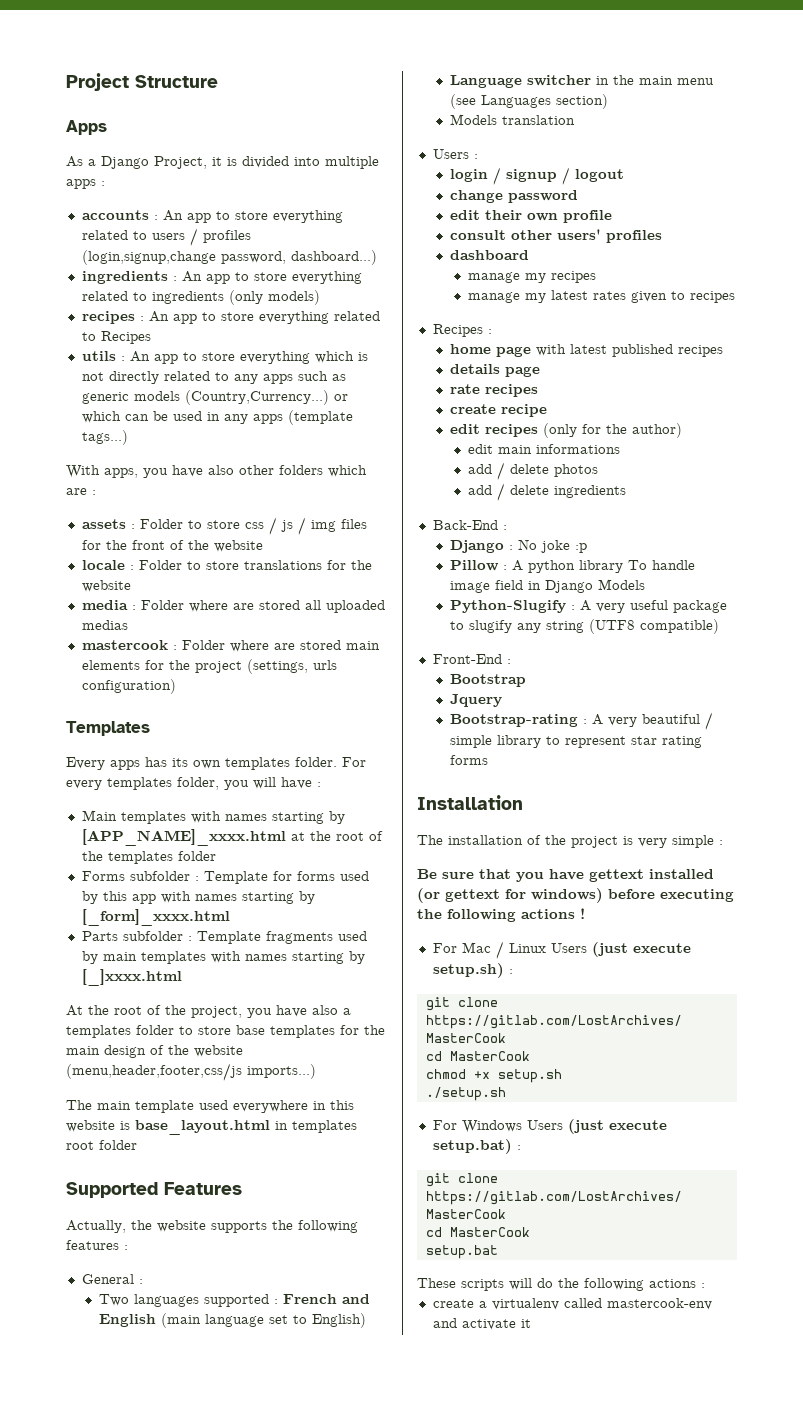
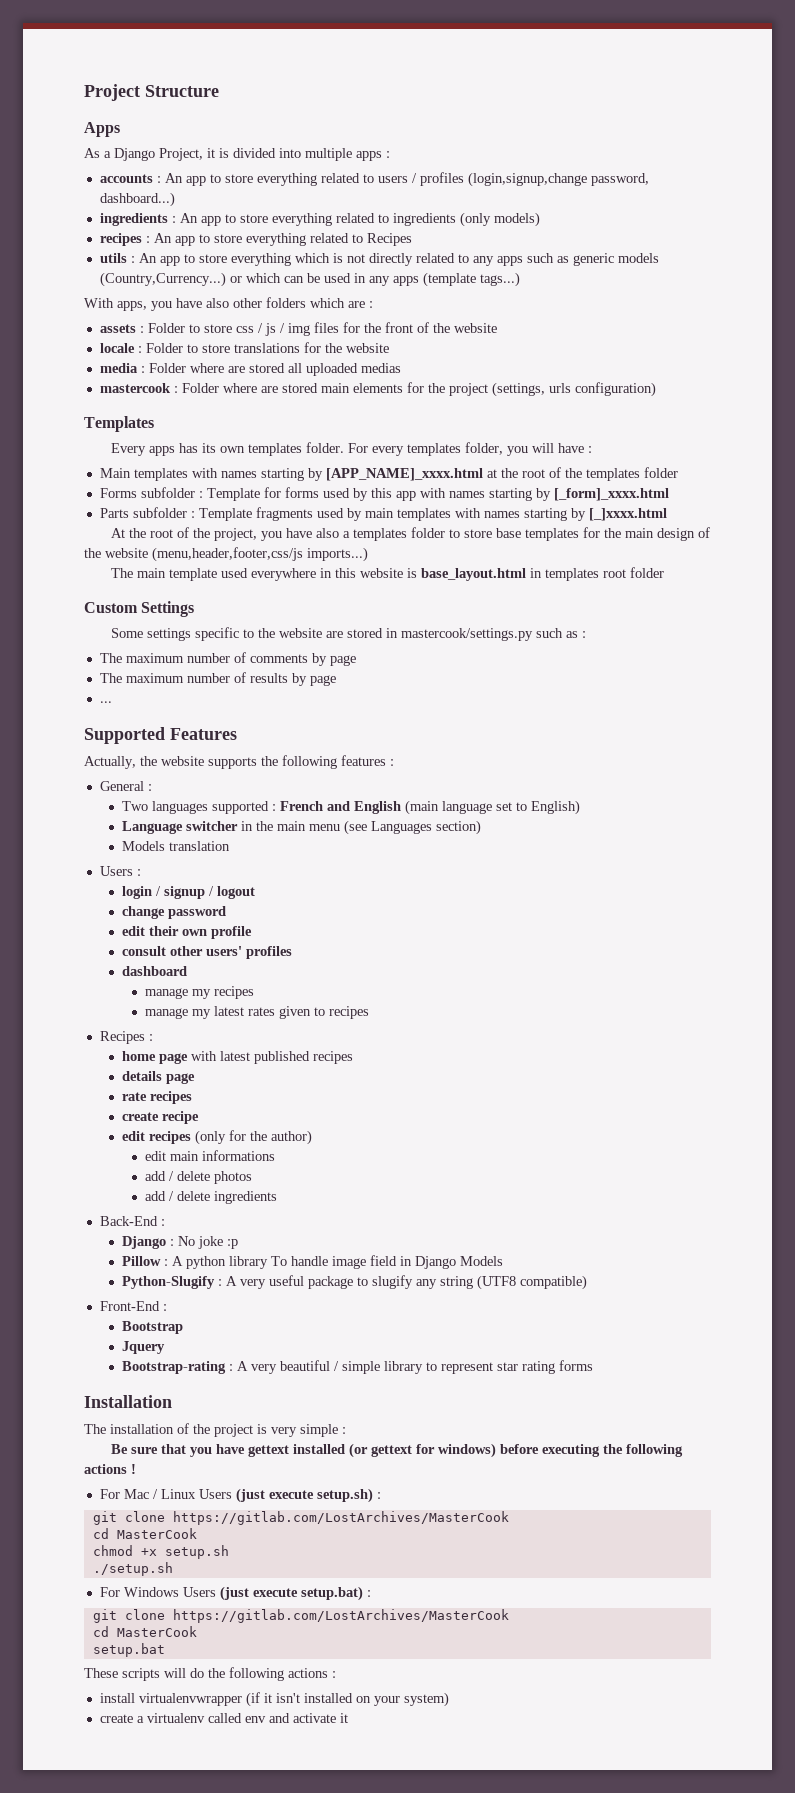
(137, 1145) none -> [84,601,195,617] [110,627,586,641] [99,652,356,666] [99,672,336,686] [99,701,112,703] // Custom Settings // Some settings specific to the website are stored in mastercook/settings.py such as : // The maximum number of comments by page // The maximum number of results by page // ...
(705, 1285) none -> [99,1692,449,1707] // install virtualenvwrapper (if it isn't installed on your system)
[606,1298,712,1310] mastercook-env -> [244,1716,266,1723] env

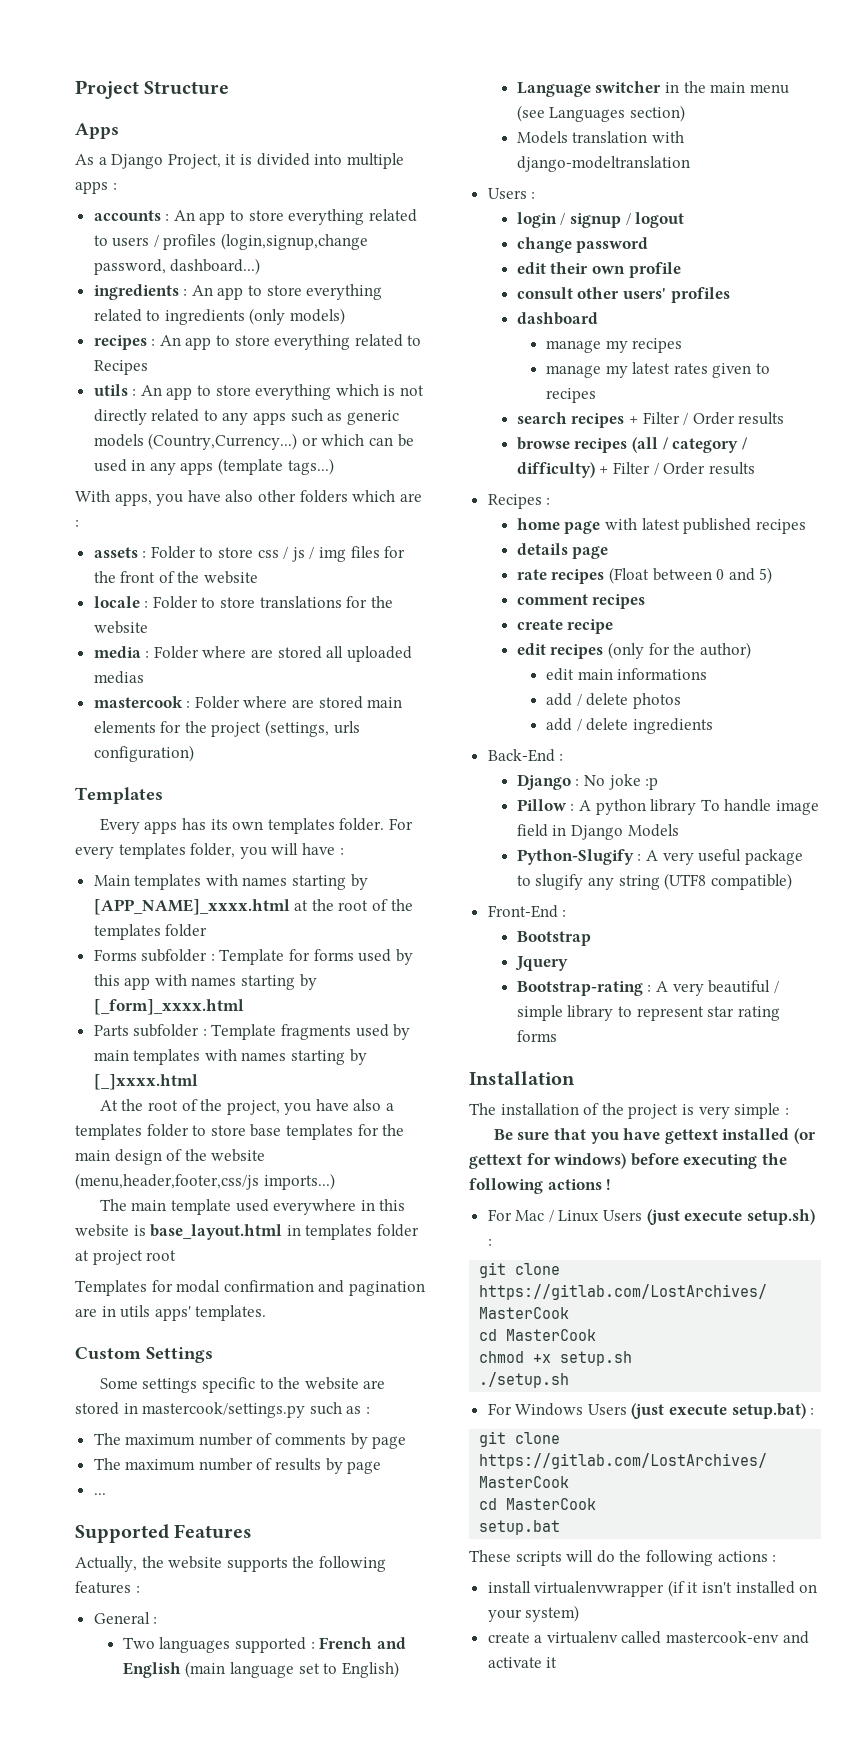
[602,567,664,578] root folder -> [376,1224,419,1237] [75,1250,177,1265] [75,1280,425,1296] [75,1305,267,1321] folder at project root // Templates for modal confirmation and pagination are in utils apps' templates.
(231, 846) none -> [652,131,685,143] [516,156,690,172] with django-modeltranslation
(369, 1012) none -> [516,412,785,428] [516,437,748,453] [516,462,755,478] // search recipes + Filter / Order results // browse recipes (all / category / difficulty) + Filter / Order results
(193, 1097) none -> [609,567,773,584] [516,594,646,609] (Float between 0 and 5) // comment recipes
[244,1716,266,1723] env -> [666,1631,780,1643] mastercook-env

